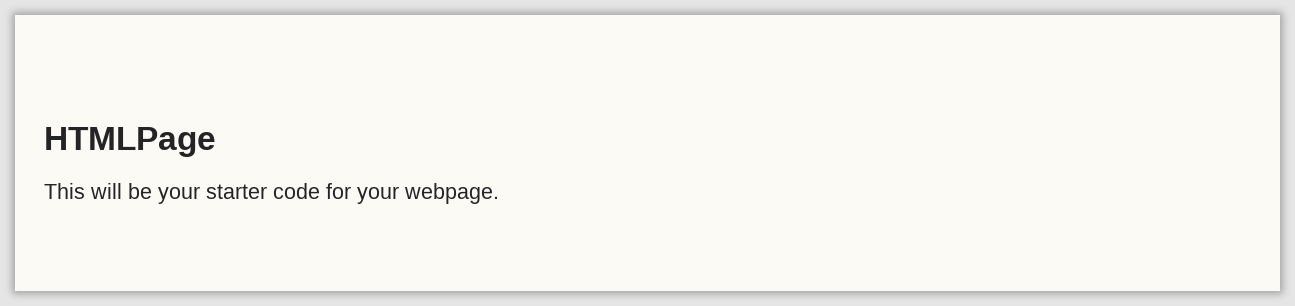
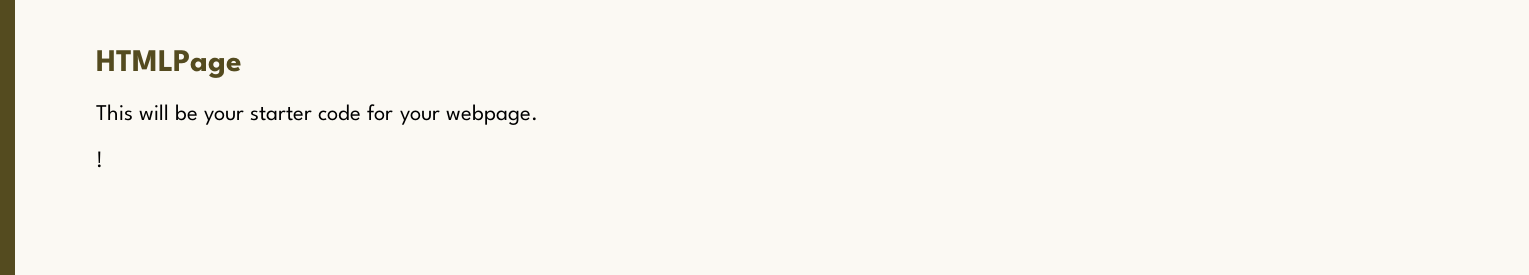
(499, 193) none -> [96,151,103,168] // !

